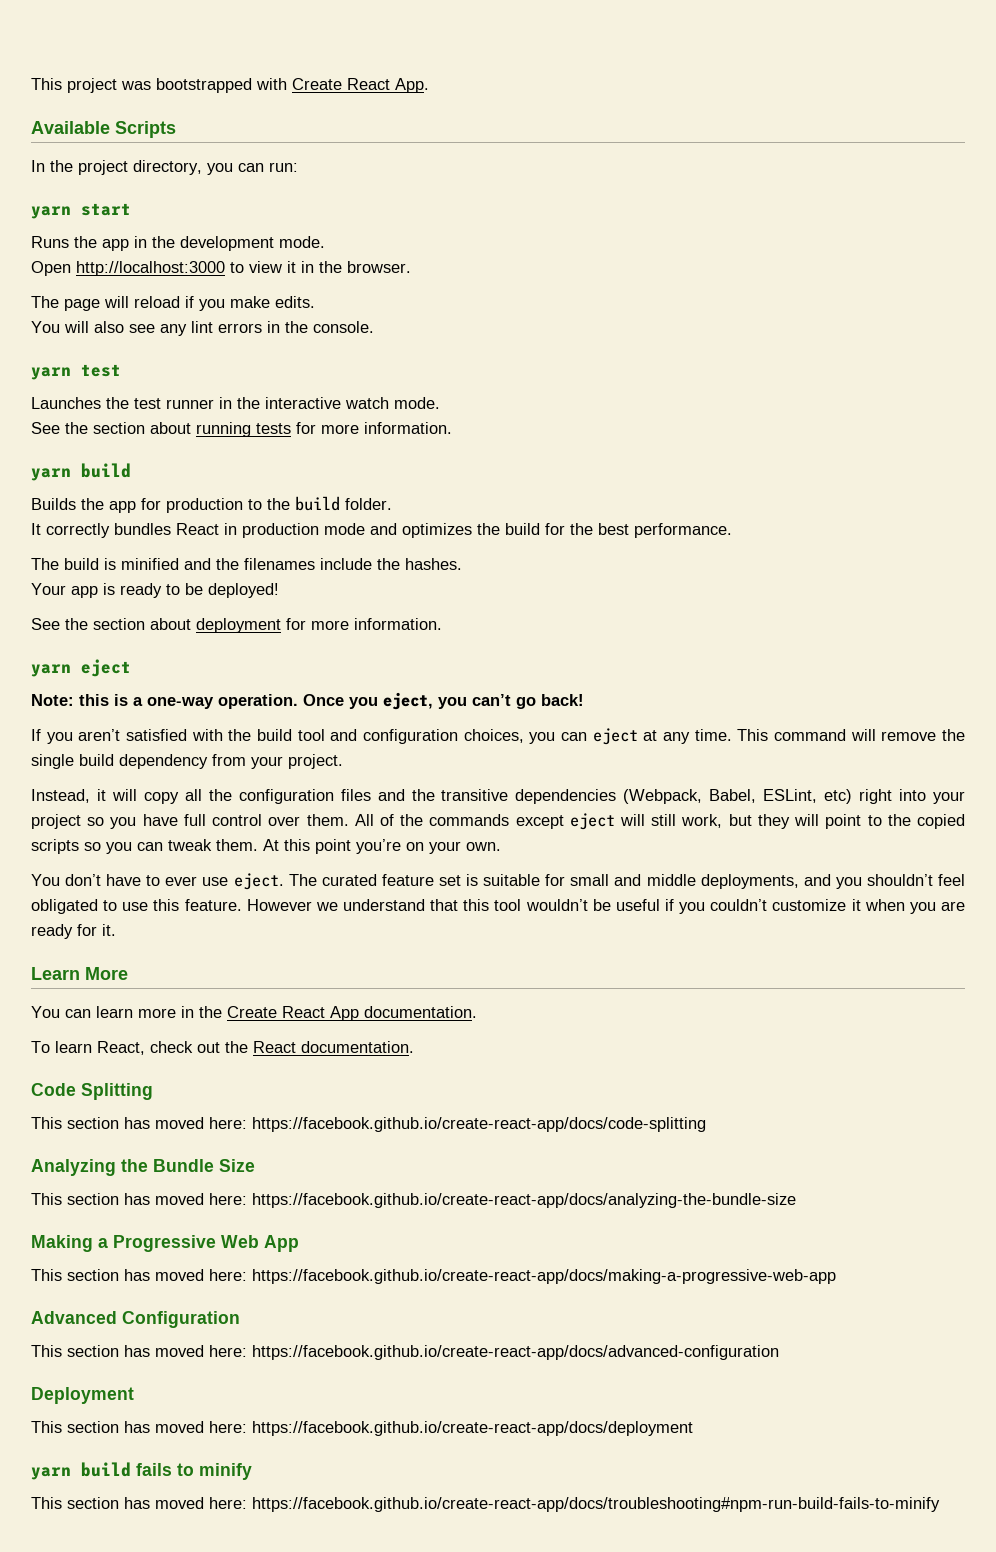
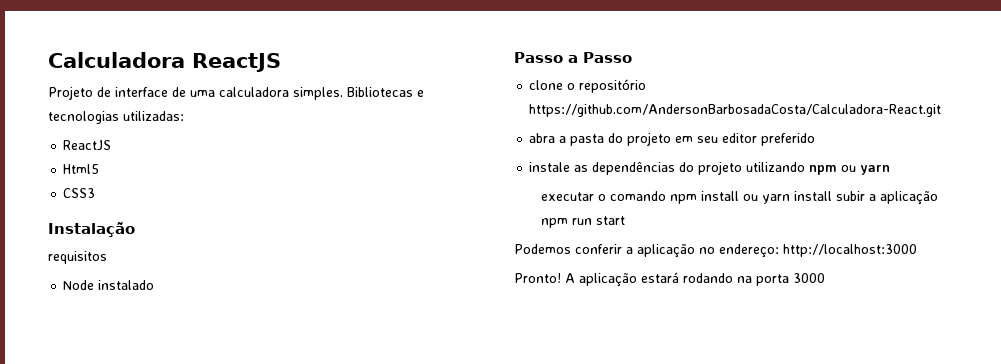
[31,78,429,93] [31,121,176,138] [31,160,298,175] [31,203,131,219] [31,236,325,251] [31,261,411,276] [31,296,315,311] [31,321,374,336] [31,364,121,380] [31,397,440,409] [31,422,452,437] [31,463,131,481] [31,496,392,513] [31,523,732,538] [31,558,462,570] [31,583,279,598] [31,618,442,633] [31,659,131,677] [31,692,584,710] [31,728,965,745] [31,754,343,769] [31,789,966,804] [31,813,966,830] [31,839,501,854] [31,873,965,890] [31,899,965,914] [31,924,116,939] [31,967,128,980] [31,1006,477,1021] [31,1041,414,1055] [31,1083,153,1100] [31,1117,706,1132] [31,1159,255,1176] [31,1193,796,1208] [31,1235,299,1252] [31,1269,836,1284] [31,1311,240,1328] [31,1345,779,1360] [31,1387,134,1404] [31,1421,693,1436] [31,1462,252,1480] [31,1497,940,1512] This project was bootstrapped with Create React App. // Available Scripts // In the project directory, you can run: // yarn start // Runs the app in the development mode. // Open http://localhost:3000 to view it in the browser. // The page will reload if you make edits. // You will also see any lint errors in the console. // yarn test // Launches the test runner in the interactive watch mode. // See the section about running tests for more information. // yarn build // Builds the app for production to the build folder. // It correctly bundles React in production mode and optimizes the build for the best performance. // The build is minified and the filenames include the hashes. // Your app is ready to be deployed! // See the section about deployment for more information. // yarn eject // Note: this is a one-way operation. Once you eject, you can’t go back! // If you aren’t satisfied with the build tool and configuration choices, you can eject at any time. This command will remove the single build dependency from your project. // Instead, it will copy all the configuration files and the transitive dependencies (Webpack, Babel, ESLint, etc) right into your project so you have full control over them. All of the commands except eject will still work, but they will point to the copied scripts so you can tweak them. At this point you’re on your own. // You don’t have to ever use eject. The curated feature set is suitable for small and middle deployments, and you shouldn’t feel obligated to use this feature. However we understand that this tool wouldn’t be useful if you couldn’t customize it when you are ready for it. // Learn More // You can learn more in the Create React App documentation. // To learn React, check out the React documentation. // Code Splitting // This section has moved here: https://facebook.github.io/create-react-app/docs/code-splitting // Analyzing the Bundle Size // This section has moved here: https://facebook.github.io/create-react-app/docs/analyzing-the-bundle-size // Making a Progressive Web App // This section has moved here: https://facebook.github.io/create-react-app/docs/making-a-progressive-web-app // Advanced Configuration // This section has moved here: https://facebook.github.io/create-react-app/docs/advanced-configuration // Deployment // This section has moved here: https://facebook.github.io/create-react-app/docs/deployment // yarn build fails to minify // This section has moved here: https://facebook.github.io/create-react-app/docs/troubleshooting#npm-run-build-fails-to-minify -> [48,52,281,72] [48,86,424,100] [48,111,184,124] [63,140,112,151] [63,164,100,174] [63,188,96,198] [48,222,135,237] [48,251,107,264] [63,280,155,290] [514,52,632,63] [529,79,647,93] [529,104,942,117] [529,132,816,146] [529,161,891,175] [540,191,938,205] [540,216,625,228] [514,244,917,258] [514,272,825,287] Calculadora ReactJS // Projeto de interface de uma calculadora simples. Bibliotecas e tecnologias utilizadas: // ReactJS // Html5 // CSS3 // Instalação // requisitos // Node instalado // Passo a Passo // clone o repositório https://github.com/AndersonBarbosadaCosta/Calculadora-React.git // abra a pasta do projeto em seu editor preferido // instale as dependências do projeto utilizando npm ou yarn // executar o comando npm install ou yarn install subir a aplicação npm run start // Podemos conferir a aplicação no endereço: http://localhost:3000 // Pronto! A aplicação estará rodando na porta 3000

